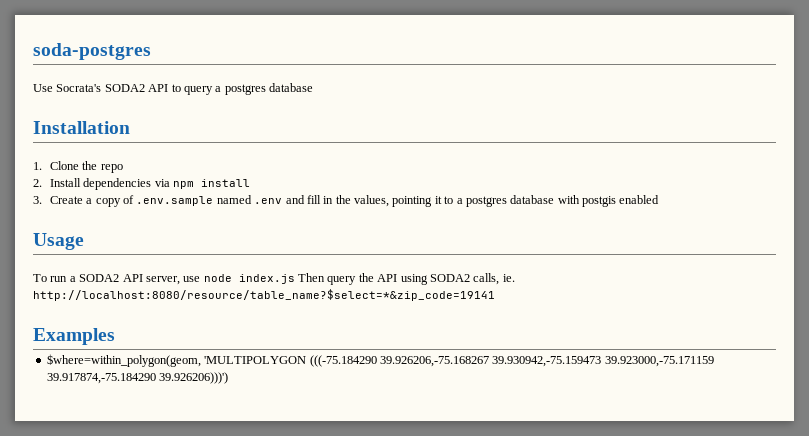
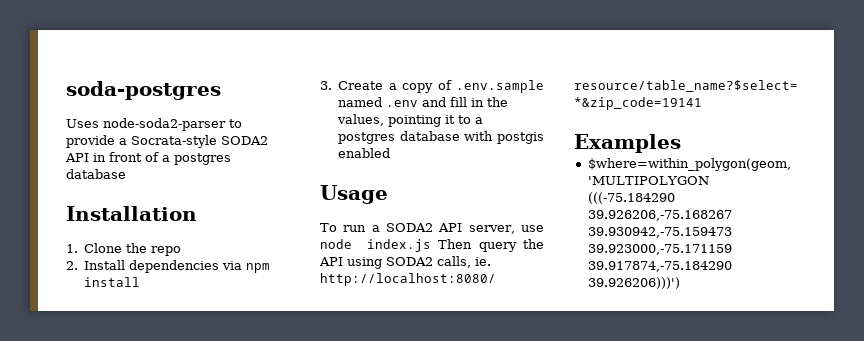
[33,84,213,95] Use Socrata's SODA2 API to query -> [66,118,242,131] [66,135,268,148] [65,152,159,162] Uses node-soda2-parser to provide a Socrata-style SODA2 API in front of

